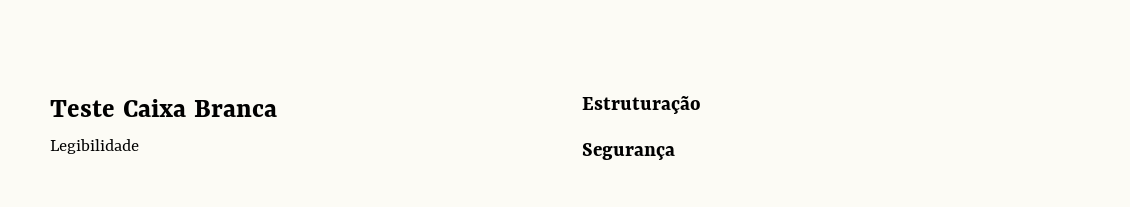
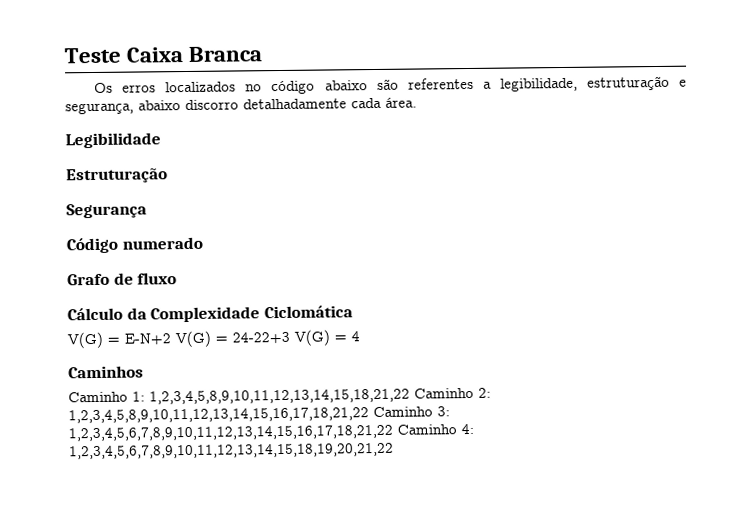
[50,139,139,154] [582,95,701,114] [582,143,675,160] Legibilidade // Estruturação // Segurança -> [94,75,687,95] [65,97,417,115] [65,132,161,149] [66,168,168,184] [66,203,147,219] [66,236,203,254] [67,272,178,286] [67,305,353,323] [67,329,360,349] [68,365,144,379] [68,387,491,405] [68,406,450,424] [68,423,474,442] [69,442,394,460] Os erros localizados no código abaixo são referentes a legibilidade, estruturação e segurança, abaixo discorro detalhadamente cada área. // Legibilidade // Estruturação // Segurança // Código numerado // Grafo de fluxo // Cálculo da Complexidade Ciclomática // V(G) = E-N+2 V(G) = 24-22+3 V(G) = 4 // Caminhos // Caminho 1: 1,2,3,4,5,8,9,10,11,12,13,14,15,18,21,22 Caminho 2: 1,2,3,4,5,8,9,10,11,12,13,14,15,16,17,18,21,22 Caminho 3: 1,2,3,4,5,6,7,8,9,10,11,12,13,14,15,16,17,18,21,22 Caminho 4: 1,2,3,4,5,6,7,8,9,10,11,12,13,14,15,18,19,20,21,22

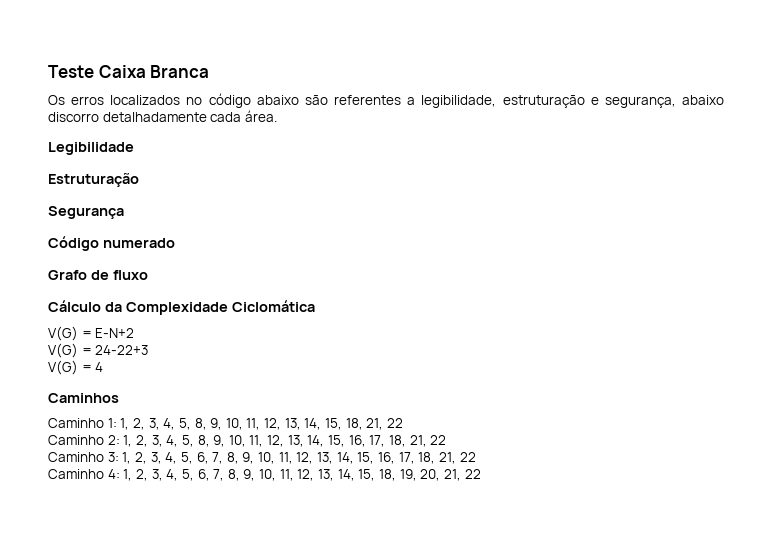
(171, 339) none -> (135, 333) //
(290, 337) none -> (149, 350) //
[149,387,491,405] [68,406,450,424] [68,423,474,442] [69,442,394,460] 1,2,3,4,5,8,9,10,11,12,13,14,15,18,21,22 Caminho 2: 1,2,3,4,5,8,9,10,11,12,13,14,15,16,17,18,21,22 Caminho 3: 1,2,3,4,5,6,7,8,9,10,11,12,13,14,15,16,17,18,21,22 Caminho 4: 1,2,3,4,5,6,7,8,9,10,11,12,13,14,15,18,19,20,21,22 -> [120,418,403,430] [48,435,447,447] [48,452,476,464] [48,469,481,481] 1, 2, 3, 4, 5, 8, 9, 10, 11, 12, 13, 14, 15, 18, 21, 22 // Caminho 2: 1, 2, 3, 4, 5, 8, 9, 10, 11, 12, 13, 14, 15, 16, 17, 18, 21, 22 // Caminho 3: 1, 2, 3, 4, 5, 6, 7, 8, 9, 10, 11, 12, 13, 14, 15, 16, 17, 18, 21, 22 // Caminho 4: 1, 2, 3, 4, 5, 6, 7, 8, 9, 10, 11, 12, 13, 14, 15, 18, 19, 20, 21, 22

